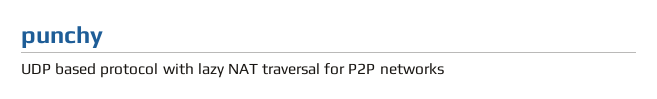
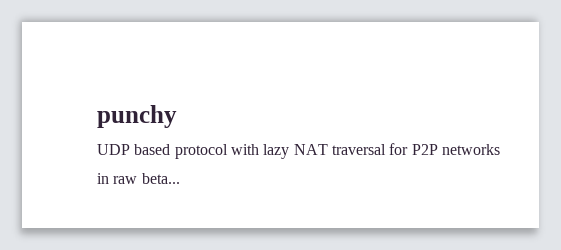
(444, 69) none -> [97,173,180,184] // in raw beta...

